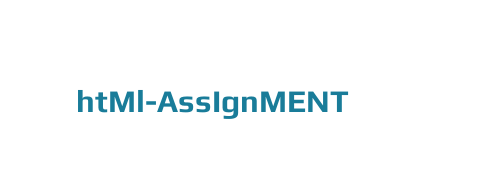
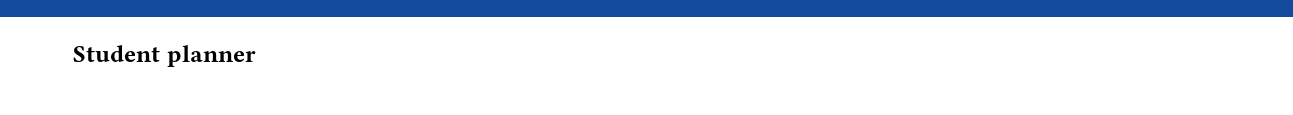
[76,89,349,119] htMl-AssIgnMENT -> [73,45,256,67] Student planner

